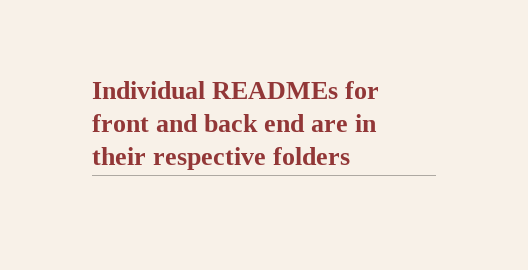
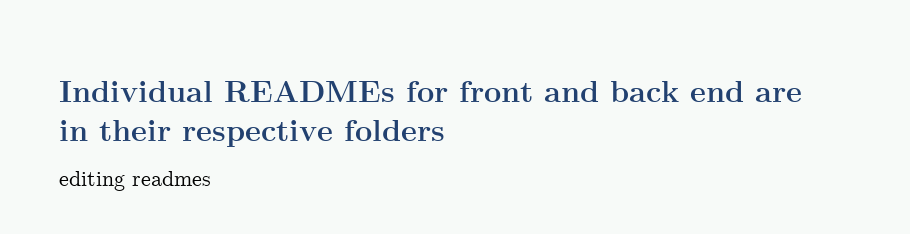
(351, 156) none -> [59,171,211,191] // editing readmes

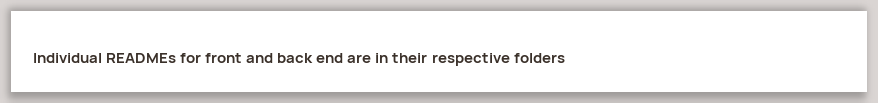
[59,171,211,191] // editing readmes -> (565, 58) none

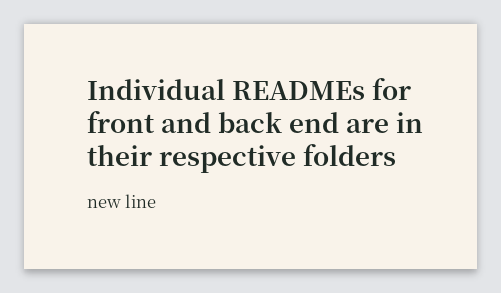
(565, 58) none -> [87,194,157,208] // new line

